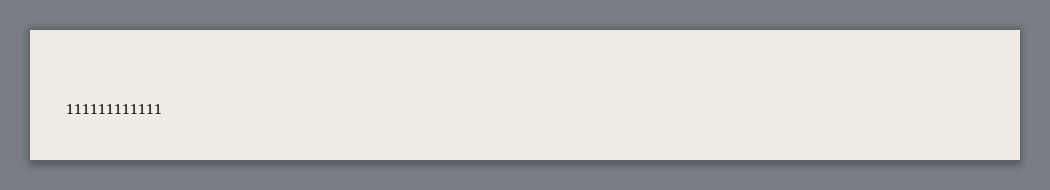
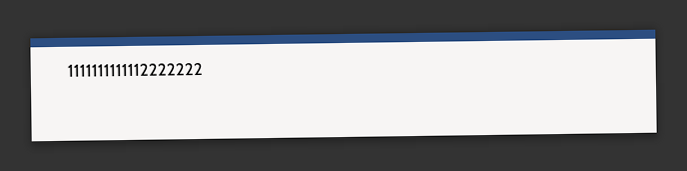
[66,104,162,114] 111111111111 -> [67,62,203,77] 1111111111112222222

